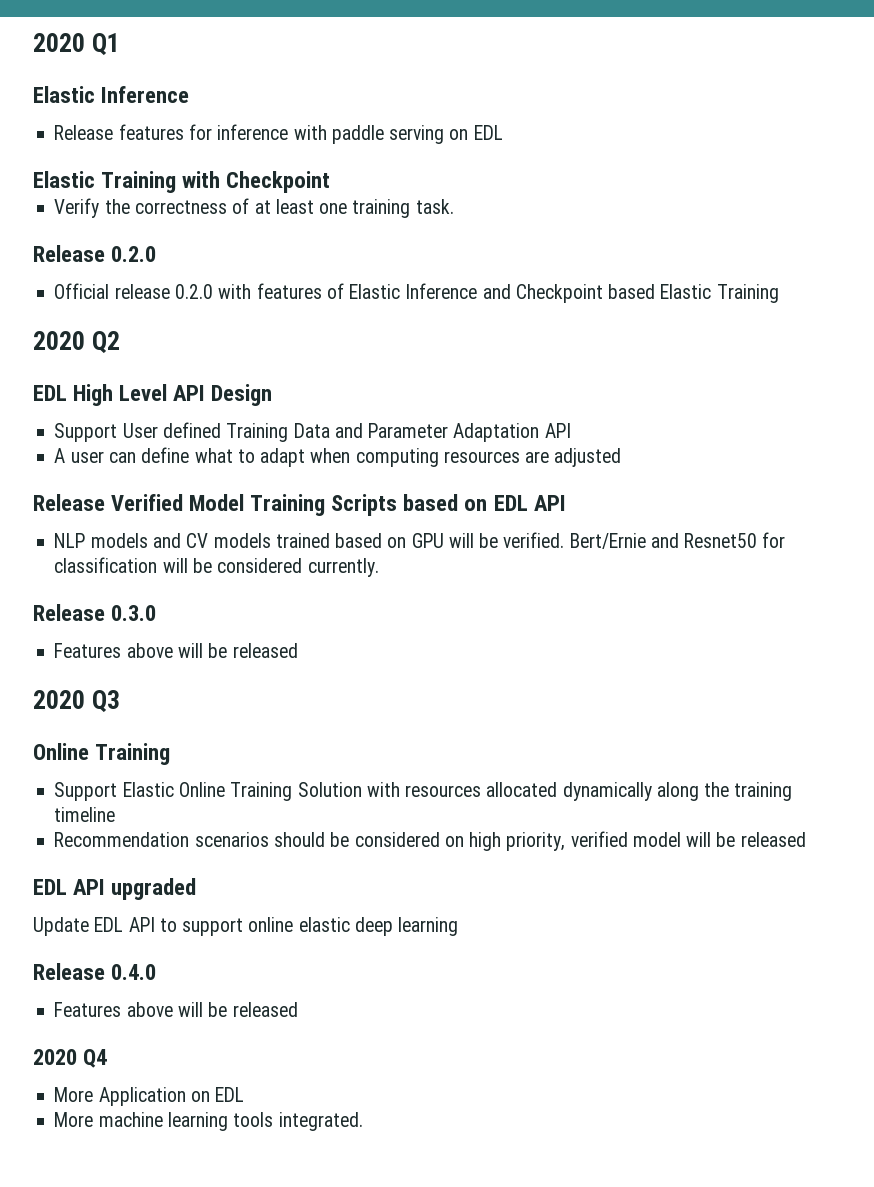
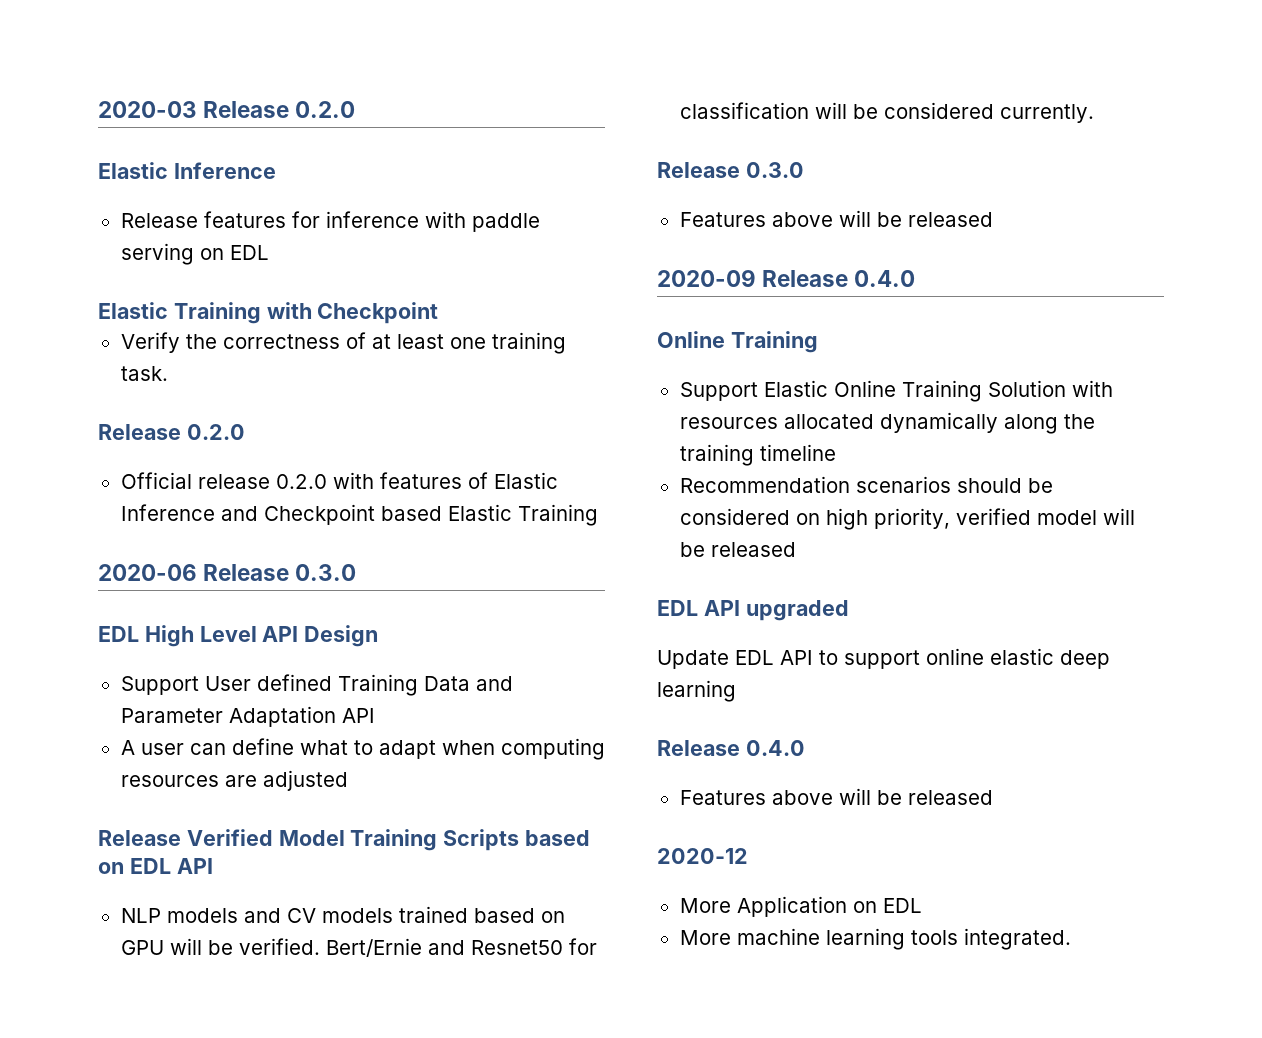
[33,33,121,56] 2020 Q1 -> [98,101,356,118] 2020-03 Release 0.2.0
[33,331,121,354] 2020 Q2 -> [98,564,357,581] 2020-06 Release 0.3.0
[33,690,121,713] 2020 Q3 -> [657,269,916,287] 2020-09 Release 0.4.0
[33,1049,108,1068] 2020 Q4 -> [657,848,748,864] 2020-12

